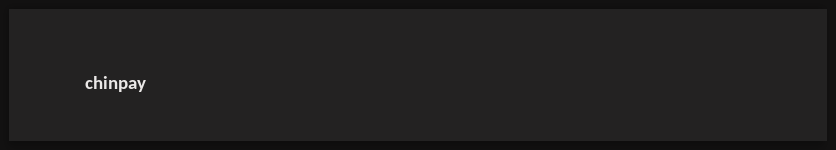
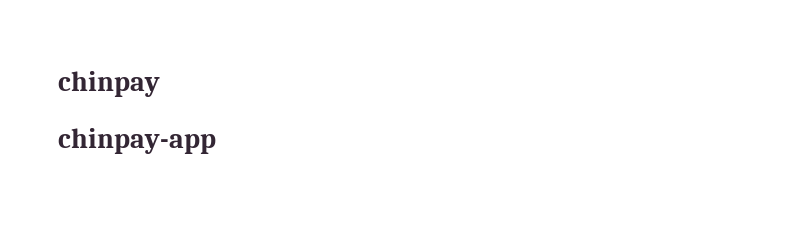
(146, 84) none -> [58,128,216,154] // chinpay-app

